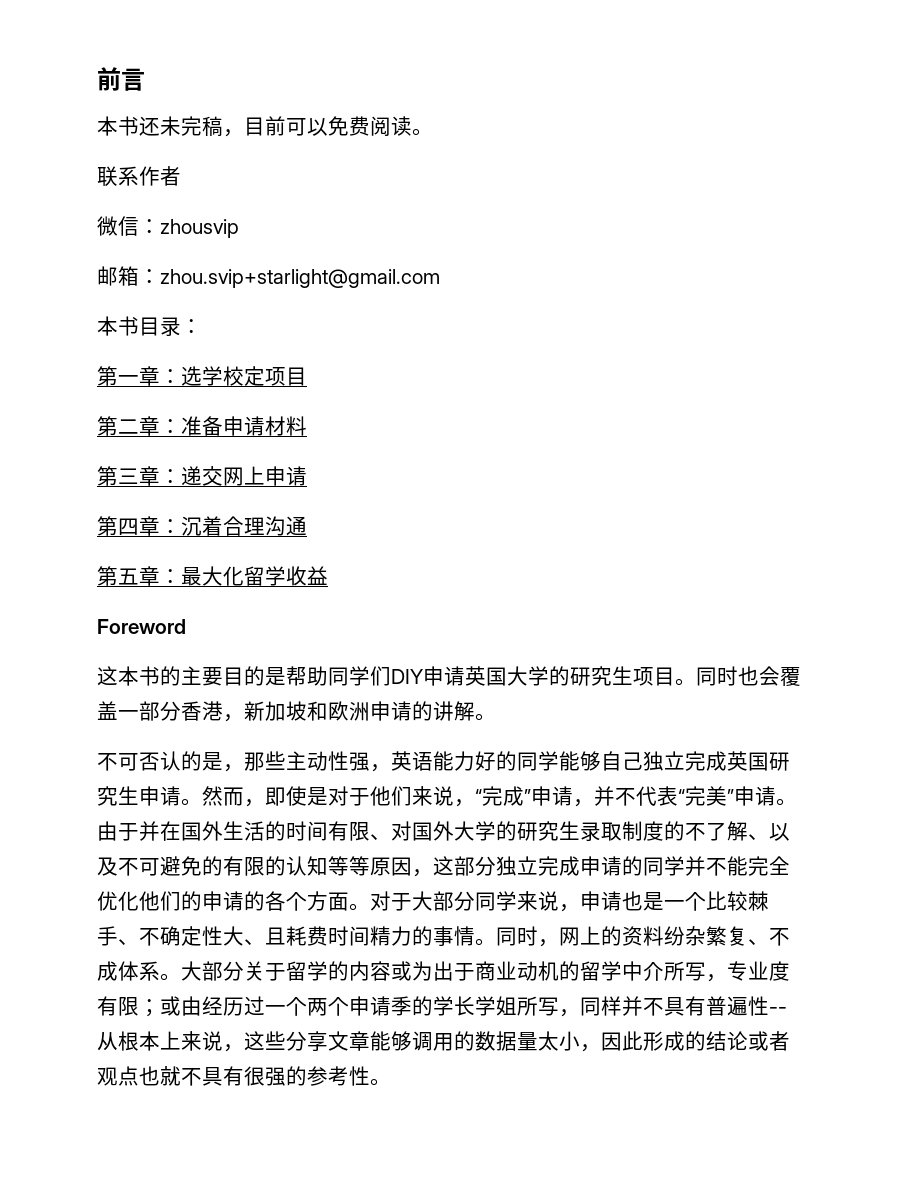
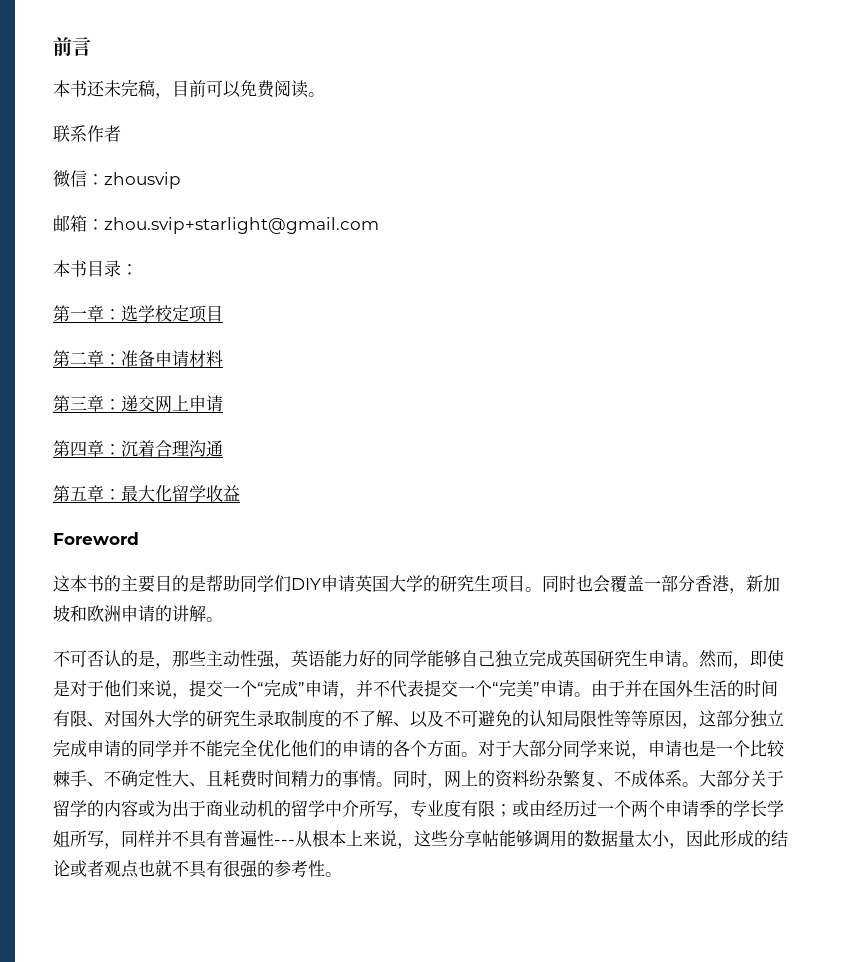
(475, 803) none -> [189,680,257,697] 提交一个
(678, 796) none -> [424,680,492,697] 提交一个
[223,856,328,876] 有限的认知 -> [529,710,614,727] 认知局限性
[769,1007,787,1014] -- -> [274,839,295,845] ---
[328,1031,370,1051] 文章 -> [482,830,499,847] 帖

